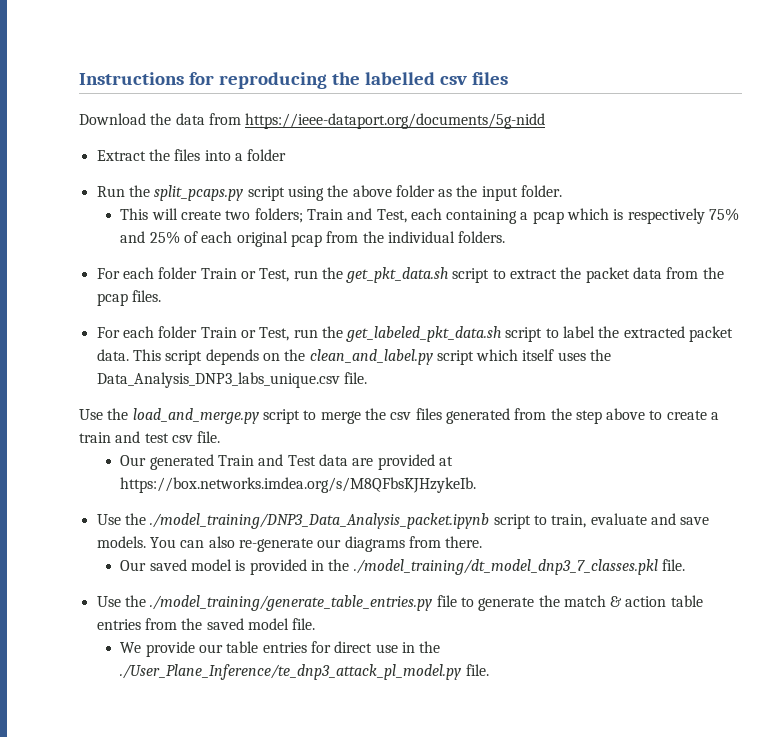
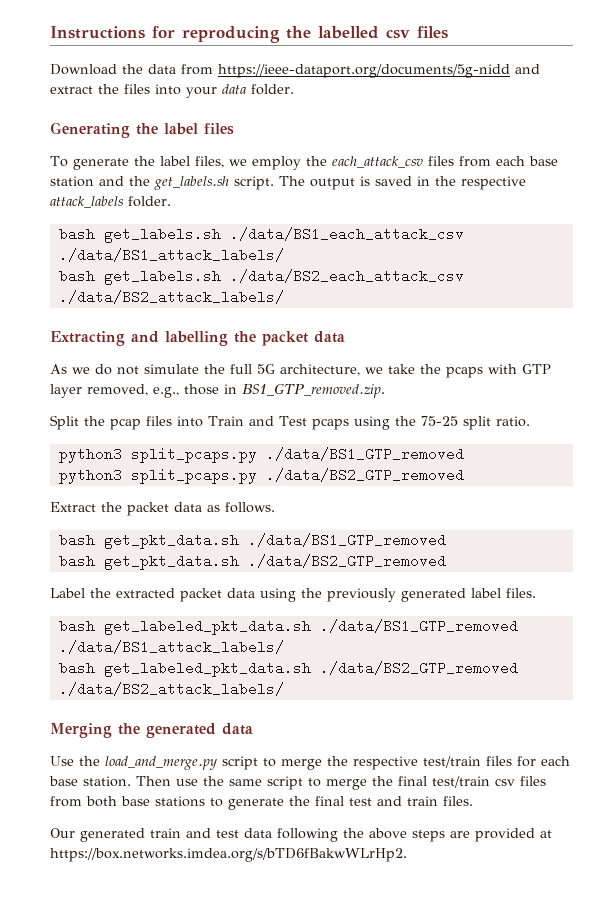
[96,149,287,161] [96,185,563,201] [120,208,740,224] [120,231,506,247] [96,267,724,283] [96,290,161,306] [96,326,734,342] [96,349,612,365] [96,372,367,388] // Extract the files into a folder // Run the split_pcaps.py script using the above folder as the input folder. // This will create two folders; Train and Test, each containing a pcap which is respectively 75% and 25% of each original pcap from the individual folders. // For each folder Train or Test, run the get_pkt_data.sh script to extract the packet data from the pcap files. // For each folder Train or Test, run the get_labeled_pkt_data.sh script to label the extracted packet data. This script depends on the clean_and_label.py script which itself uses the Data_Analysis_DNP3_labs_unique.csv file. -> [515,64,540,74] [50,84,294,98] [50,122,234,138] [50,156,558,170] [50,176,526,190] [50,196,171,208] [58,227,464,243] [58,248,284,262] [58,269,464,285] [58,290,284,304] [50,331,345,346] [50,364,551,378] [50,384,385,398] [50,415,530,430] [58,447,464,463] [58,468,464,484] [50,502,275,516] [58,533,446,549] [58,554,446,570] [50,588,536,602] [58,619,518,635] [58,640,284,654] [58,661,518,677] [58,682,284,696] [50,723,253,738] and extract the files into your data folder. // Generating the label files // To generate the label files, we employ the each_attack_csv files from each base station and the get_labels.sh script. The output is saved in the respective attack_labels folder. // bash get_labels.sh ./data/BS1_each_attack_csv ./data/BS1_attack_labels/ // bash get_labels.sh ./data/BS2_each_attack_csv ./data/BS2_attack_labels/ // Extracting and labelling the packet data // As we do not simulate the full 5G architecture, we take the pcaps with GTP layer removed, e.g., those in BS1_GTP_removed.zip. // Split the pcap files into Train and Test pcaps using the 75-25 split ratio. // python3 split_pcaps.py ./data/BS1_GTP_removed // python3 split_pcaps.py ./data/BS2_GTP_removed // Extract the packet data as follows. // bash get_pkt_data.sh ./data/BS1_GTP_removed // bash get_pkt_data.sh ./data/BS2_GTP_removed // Label the extracted packet data using the previously generated label files. // bash get_labeled_pkt_data.sh ./data/BS1_GTP_removed ./data/BS1_attack_labels/ // bash get_labeled_pkt_data.sh ./data/BS2_GTP_removed ./data/BS2_attack_labels/ // Merging the generated data
[390,408,720,424] [79,431,221,443] [120,454,453,470] [120,477,477,493] [96,513,710,529] [96,536,483,552] [120,559,685,575] [96,595,703,611] [96,618,316,630] [120,641,441,657] [120,664,489,680] csv files generated from the step above to create a train and test csv file. // Our generated Train and Test data are provided at https://box.networks.imdea.org/s/M8QFbsKJHzykeIb. // Use the ./model_training/DNP3_Data_Analysis_packet.ipynb script to train, evaluate and save models. You can also re-generate our diagrams from there. // Our saved model is provided in the ./model_training/dt_model_dnp3_7_classes.pkl file. // Use the ./model_training/generate_table_entries.py file to generate the match & action table entries from the saved model file. // We provide our table entries for direct use in the ./User_Plane_Inference/te_dnp3_attack_pl_model.py file. -> [353,756,570,770] [49,776,546,790] [50,796,473,810] [50,828,552,842] [50,848,407,862] respective test/train files for each base station. Then use the same script to merge the final test/train csv files from both base stations to generate the final test and train files. // Our generated train and test data following the above steps are provided at https://box.networks.imdea.org/s/bTD6fBakwWLrHp2.

